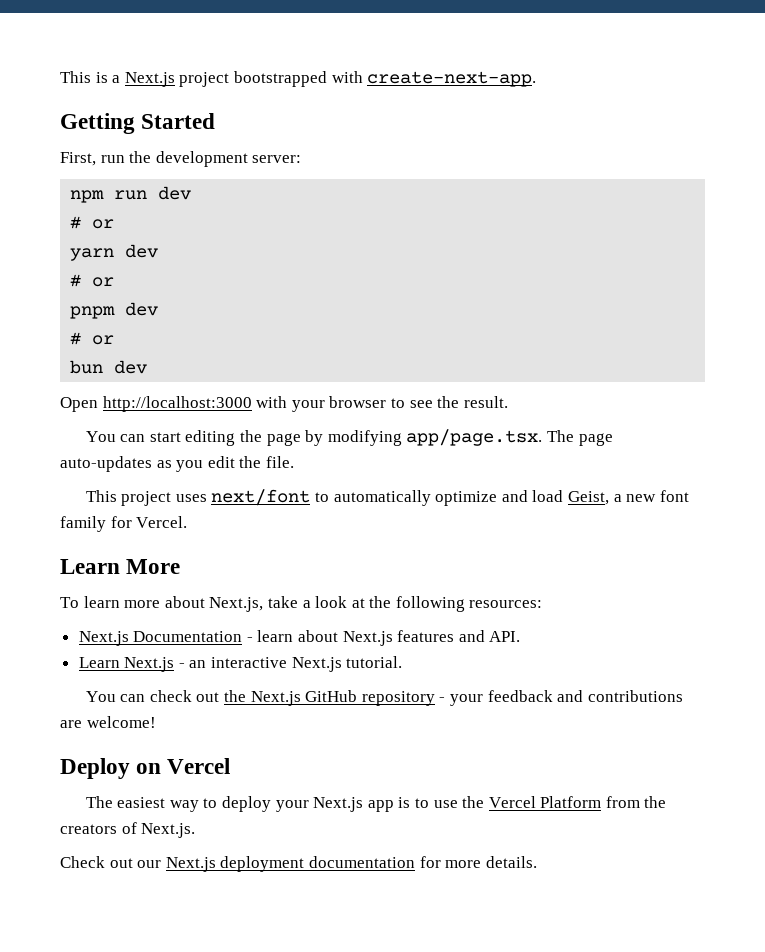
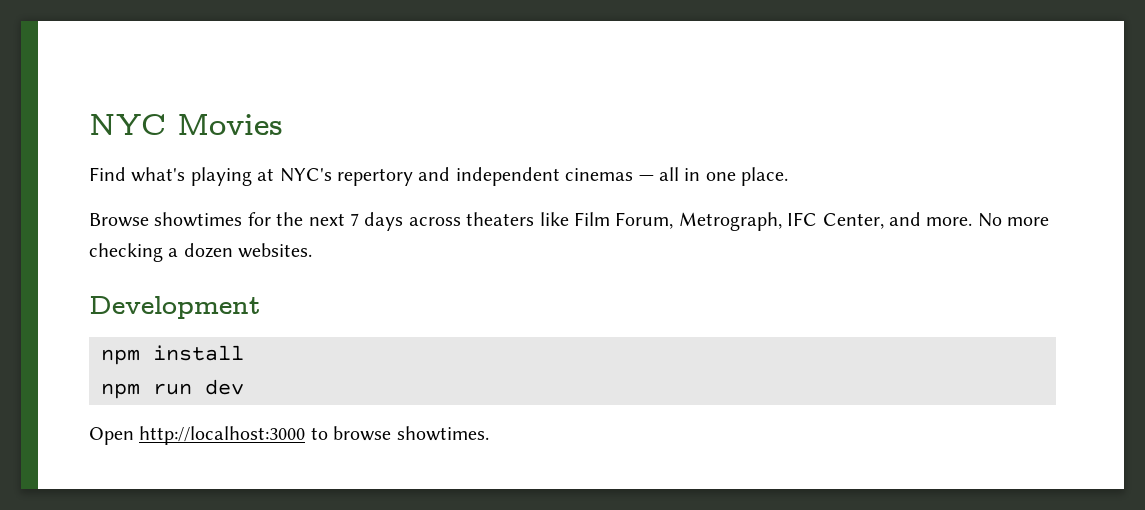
[60,71,537,87] [60,113,216,134] [60,151,302,167] [70,186,192,203] [70,216,115,229] [70,244,159,261] [70,274,115,287] [70,302,159,319] [70,332,115,345] [70,360,148,374] [60,396,508,412] [85,429,613,446] [60,456,294,472] [85,489,689,506] [60,516,188,532] [60,559,181,574] [60,596,543,612] [78,630,521,646] [78,656,403,672] [85,690,683,706] [60,716,156,728] [60,758,231,779] [85,796,667,812] [60,822,196,838] [60,856,537,872] This is a Next.js project bootstrapped with create-next-app. // Getting Started // First, run the development server: // npm run dev // # or // yarn dev // # or // pnpm dev // # or // bun dev // Open http://localhost:3000 with your browser to see the result. // You can start editing the page by modifying app/page.tsx. The page auto-updates as you edit the file. // This project uses next/font to automatically optimize and load Geist, a new font family for Vercel. // Learn More // To learn more about Next.js, take a look at the following resources: // Next.js Documentation - learn about Next.js features and API. // Learn Next.js - an interactive Next.js tutorial. // You can check out the Next.js GitHub repository - your feedback and contributions are welcome! // Deploy on Vercel // The easiest way to deploy your Next.js app is to use the Vercel Platform from the creators of Next.js. // Check out our Next.js deployment documentation for more details. -> [89,114,283,135] [89,167,789,186] [89,212,1050,231] [89,243,313,262] [89,296,261,319] [101,345,244,365] [101,379,244,399] [89,426,489,445] NYC Movies // Find what's playing at NYC's repertory and independent cinemas — all in one place. // Browse showtimes for the next 7 days across theaters like Film Forum, Metrograph, IFC Center, and more. No more checking a dozen websites. // Development // npm install // npm run dev // Open http://localhost:3000 to browse showtimes.

